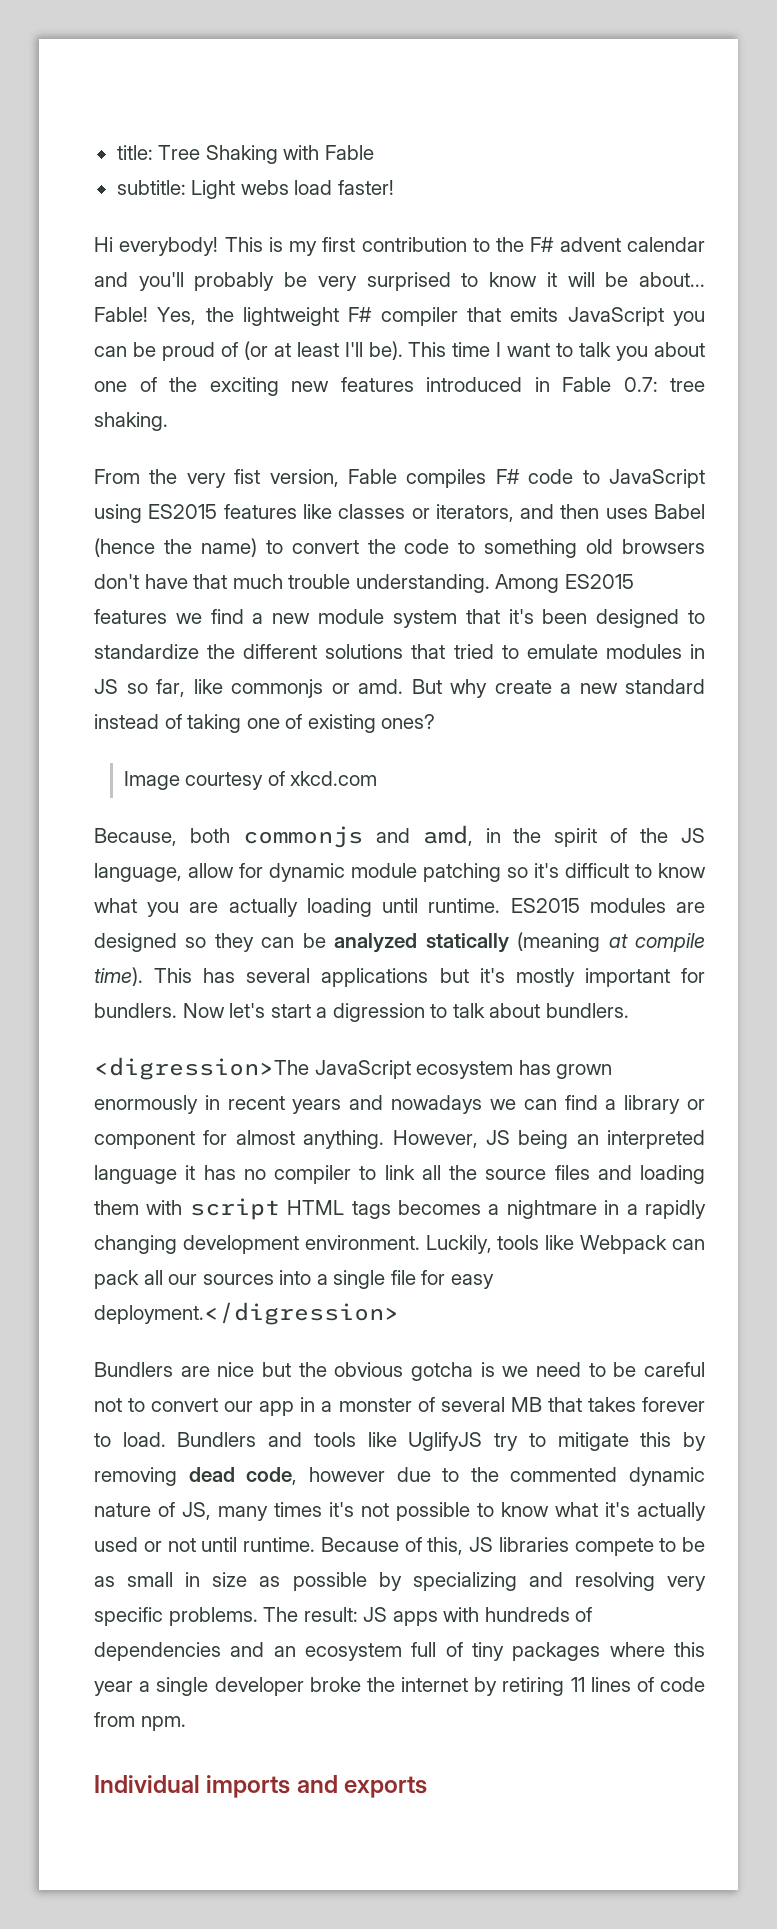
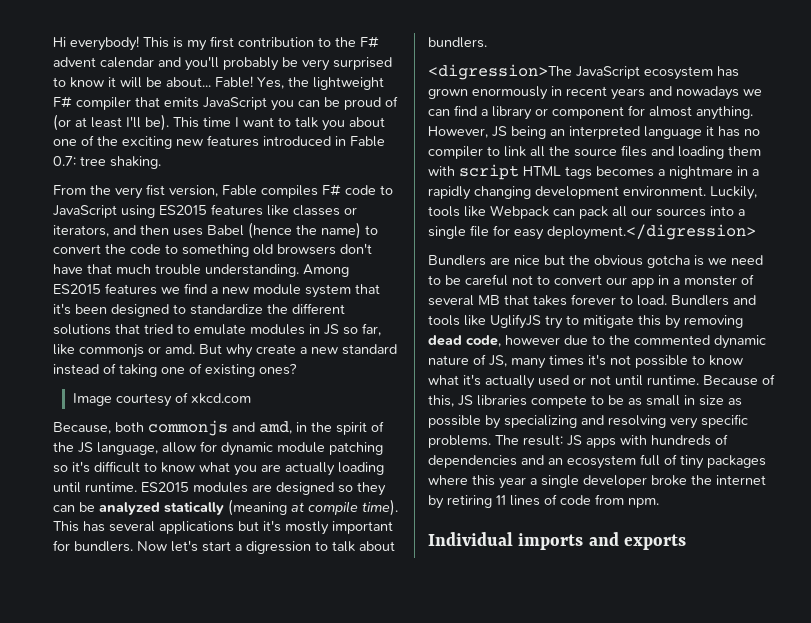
[116,145,374,164] [116,180,394,199] title: Tree Shaking with Fable // subtitle: Light webs load faster! // -> (53, 42) none

